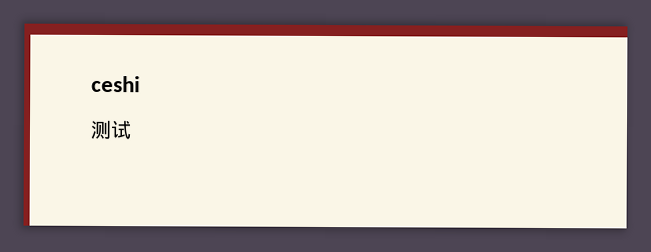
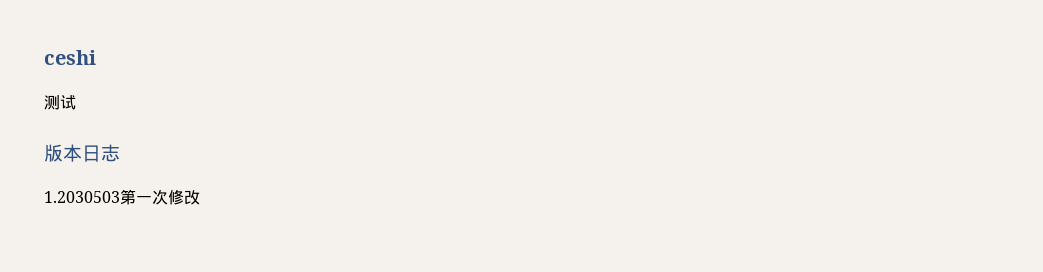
(132, 130) none -> [44,144,120,162] [44,189,200,205] // 版本日志 // 1.2030503第一次修改

